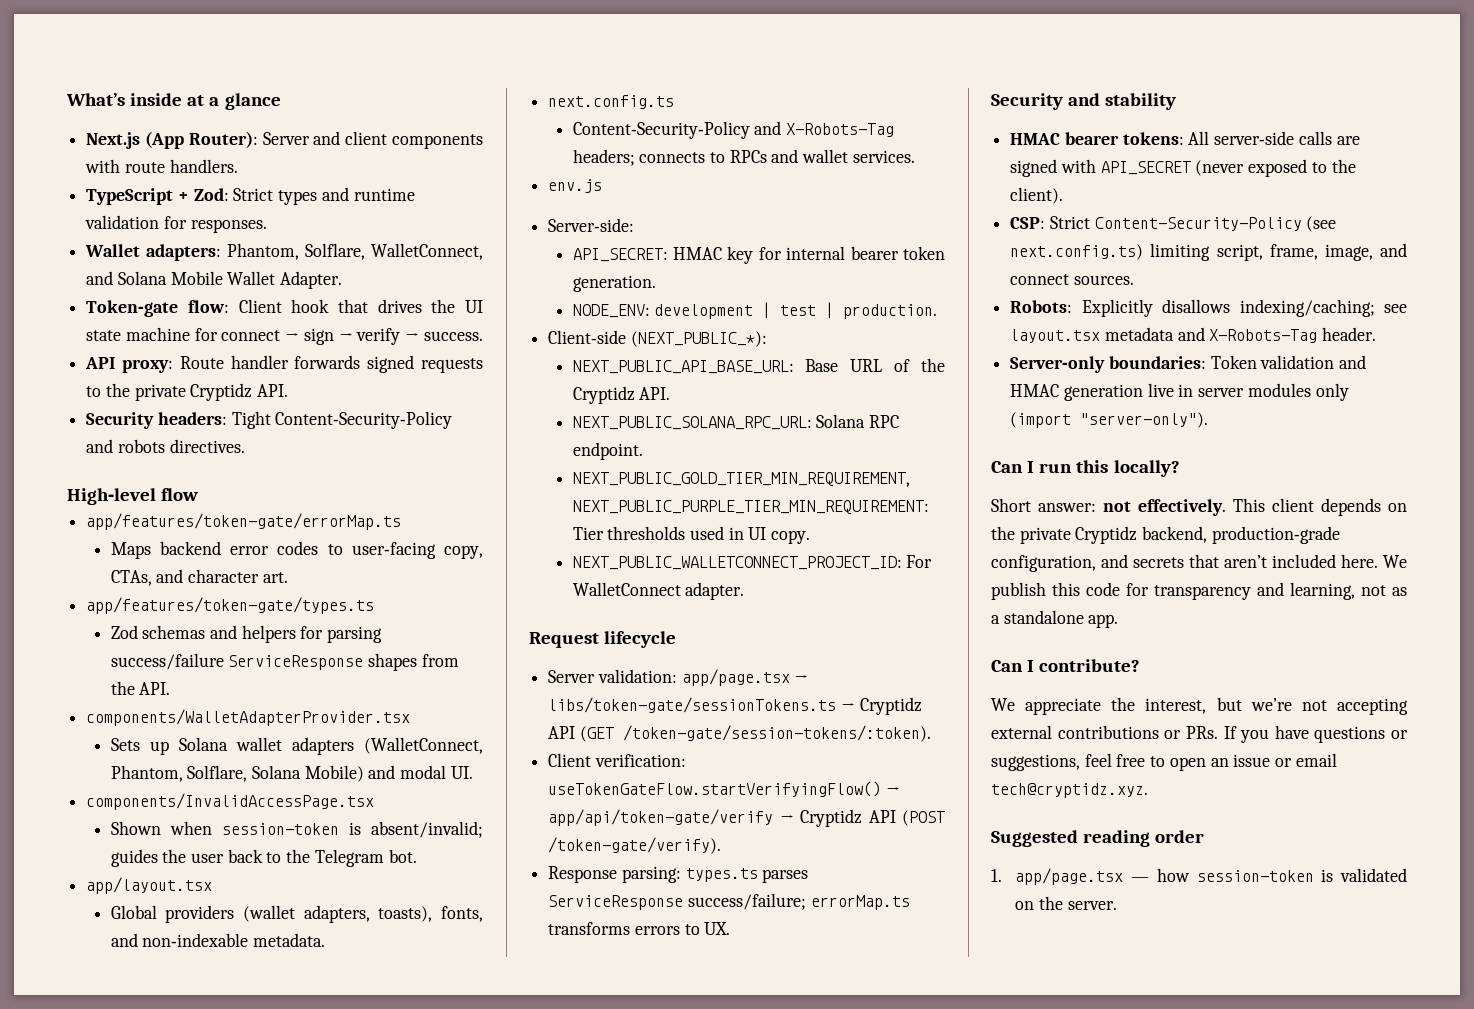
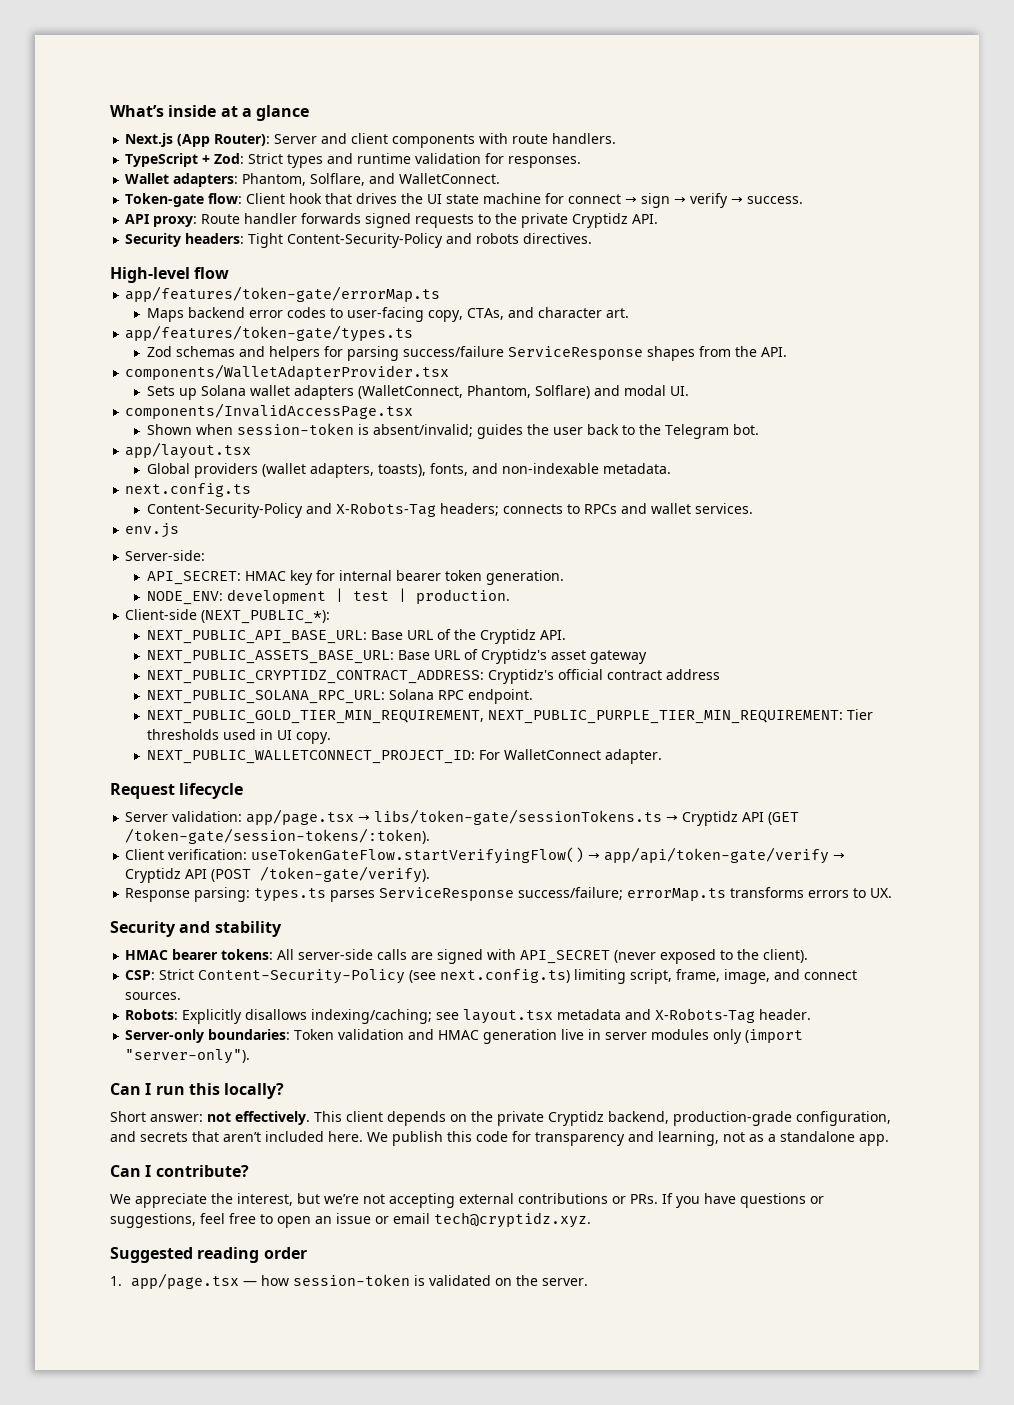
[371,243,483,260] [86,271,343,289] WalletConnect, and Solana Mobile Wallet Adapter. -> [369,173,501,184] and WalletConnect.
[187,765,364,782] Solflare, Solana Mobile) -> [534,385,590,399] Solflare)
(671, 393) none -> [146,649,647,664] [146,669,720,684] // NEXT_PUBLIC_ASSETS_BASE_URL: Base URL of Cryptidz's asset gateway // NEXT_PUBLIC_CRYPTIDZ_CONTRACT_ADDRESS: Cryptidz's official contract address

